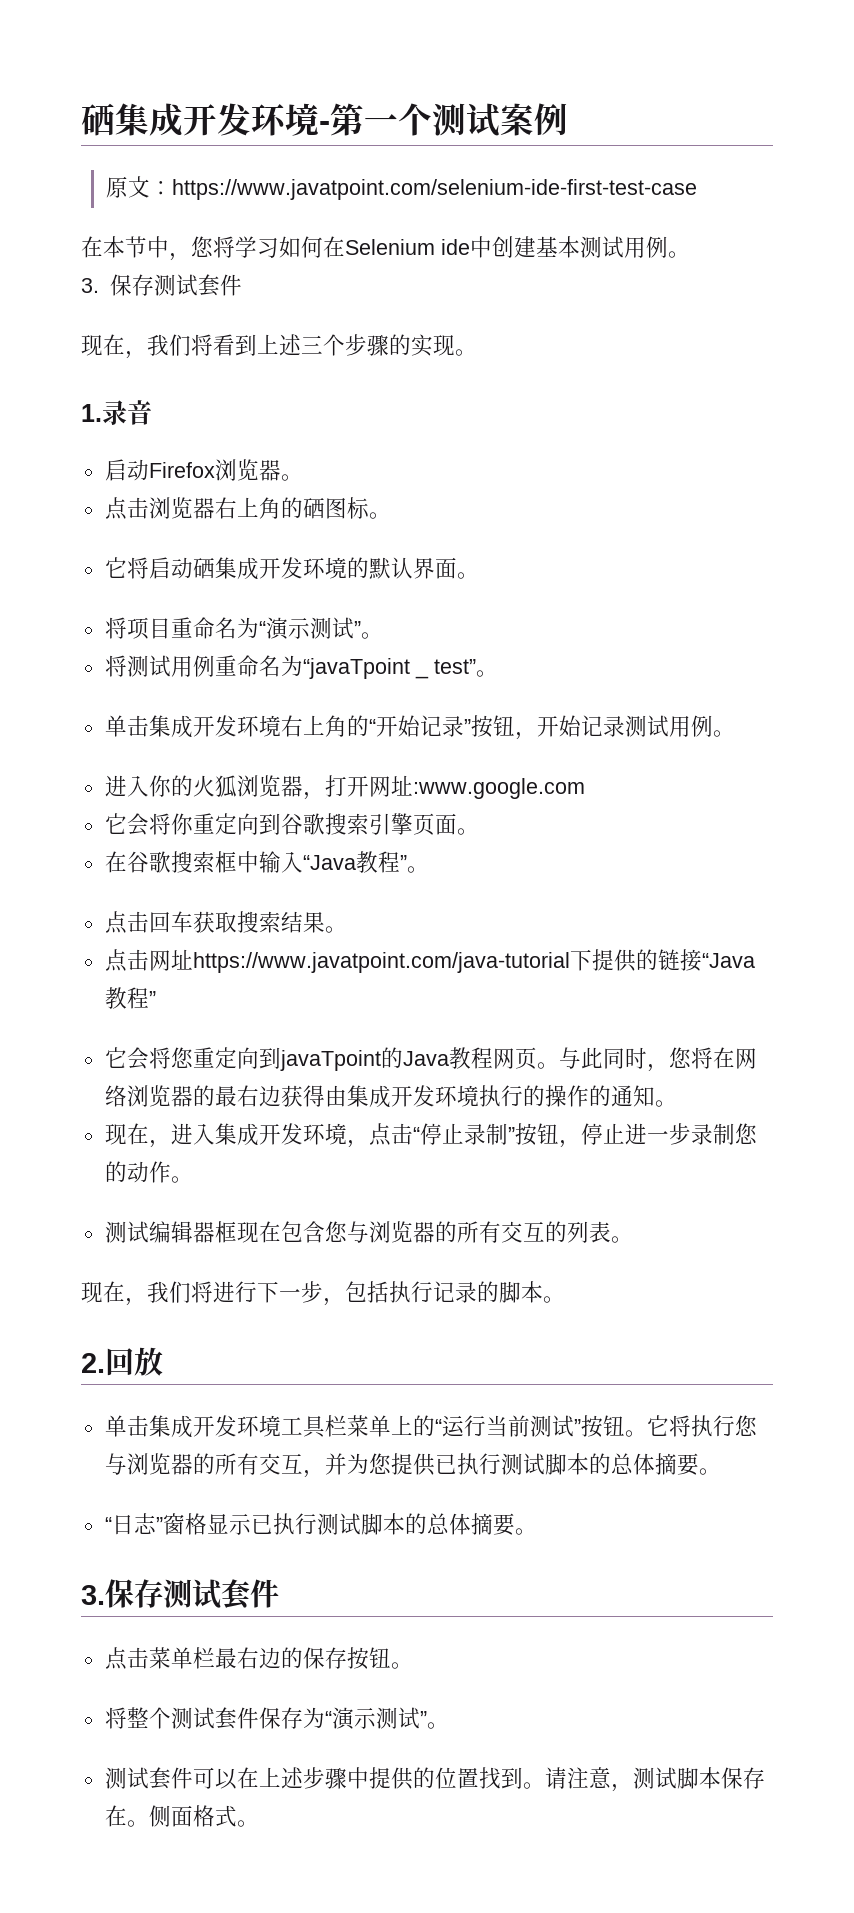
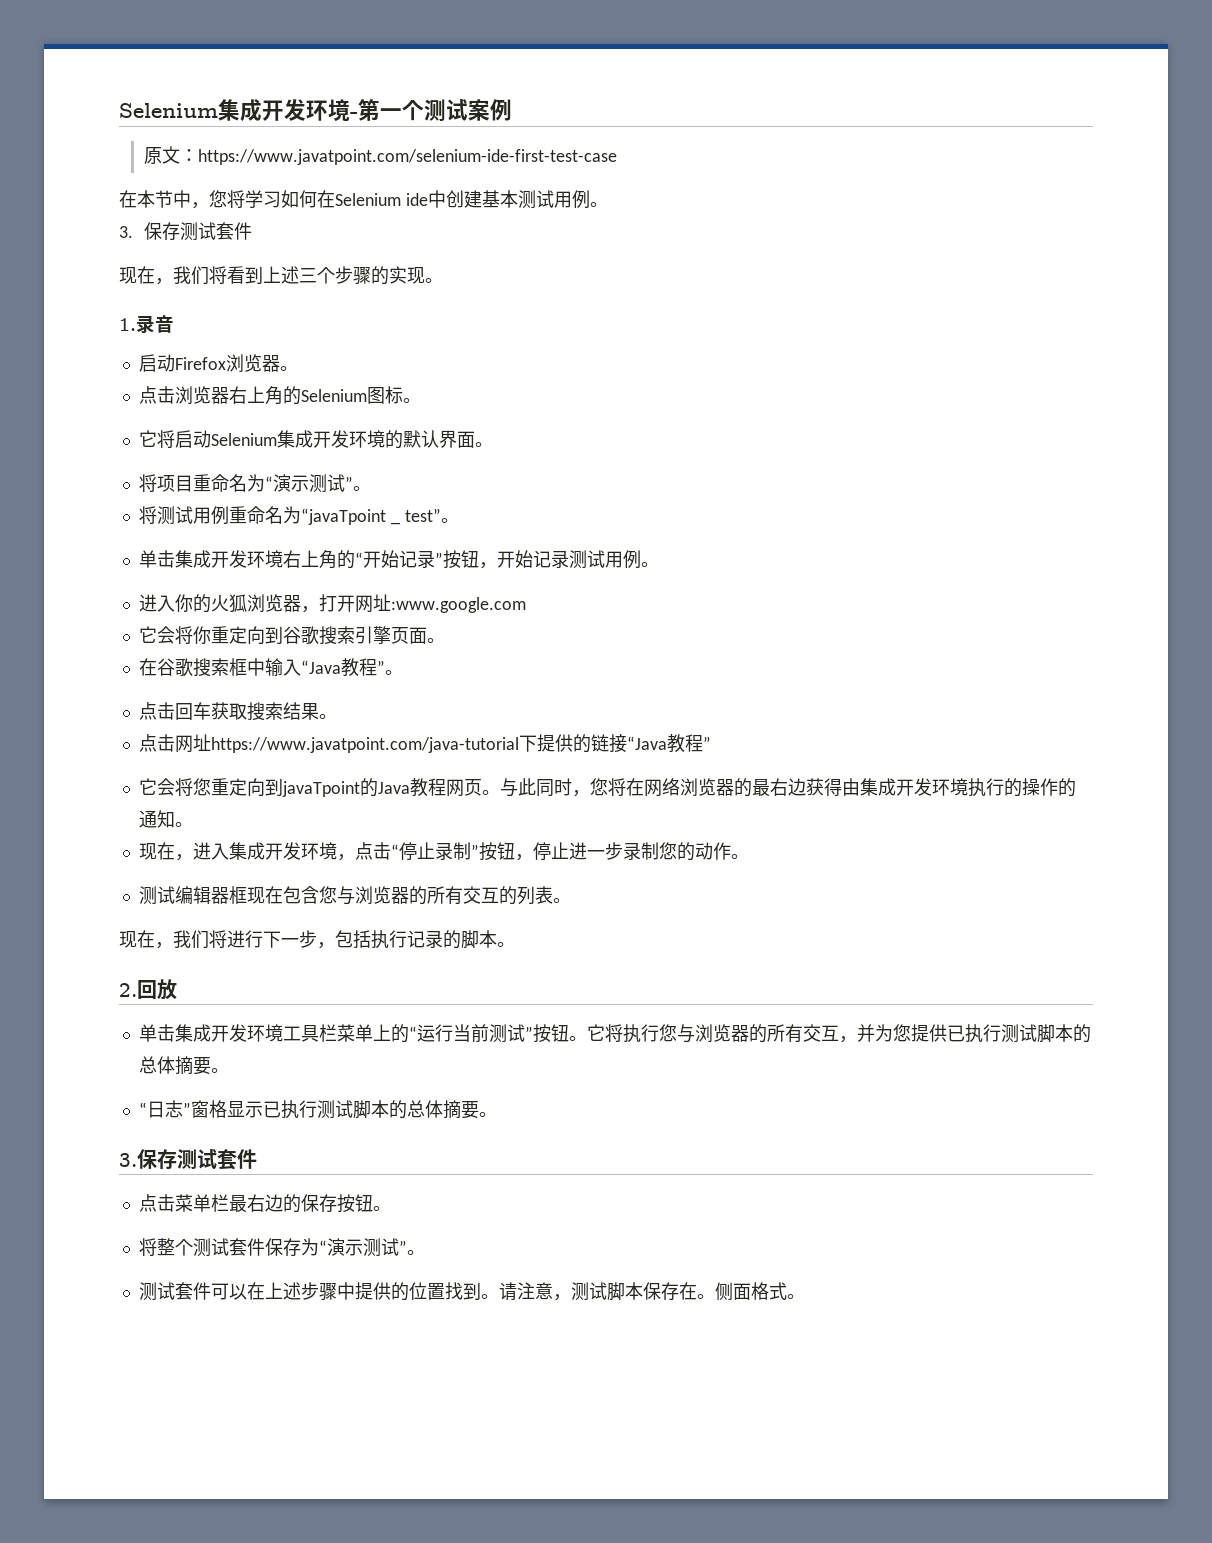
[81,103,115,136] 硒 -> [119,103,218,118] Selenium
[302,497,325,519] 硒 -> [300,389,367,402] Selenium
[192,557,215,579] 硒 -> [210,433,277,446] Selenium

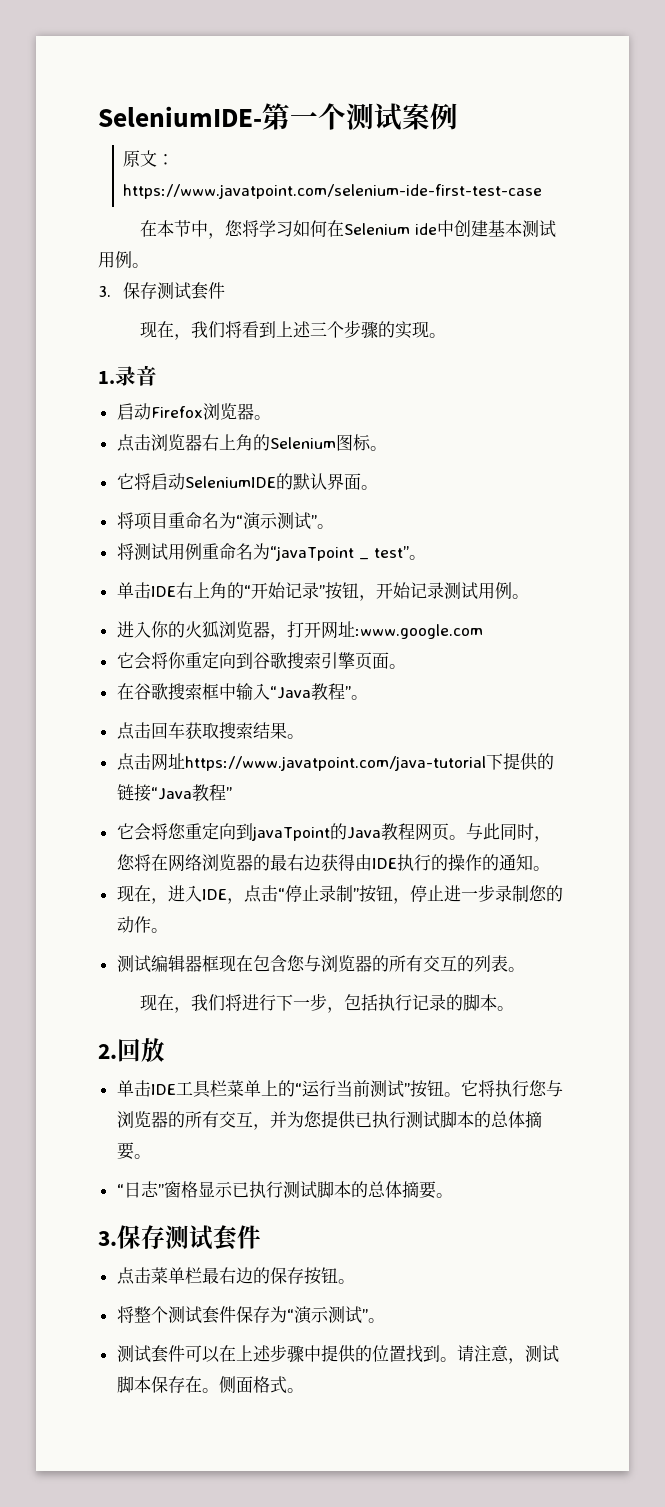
[119,99,358,122] Selenium集成开发环境- -> [98,106,262,127] SeleniumIDE-
[210,430,385,448] Selenium集成开发环境 -> [184,476,276,488] SeleniumIDE
[174,550,283,568] 集成开发环境 -> [150,586,176,597] IDE
[859,778,968,796] 集成开发环境 -> [371,858,397,869] IDE
[228,842,337,860] 集成开发环境 -> [201,889,227,900] IDE
[174,1024,283,1042] 集成开发环境 -> [150,1084,176,1095] IDE

